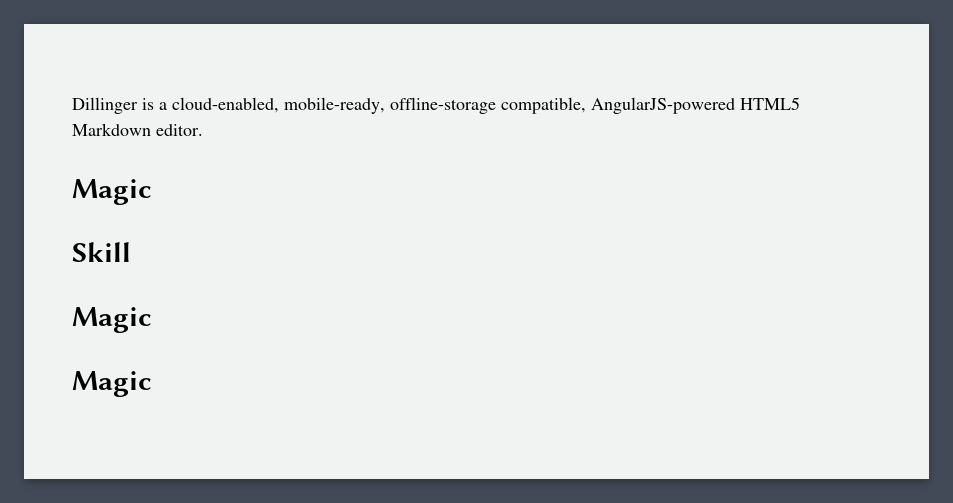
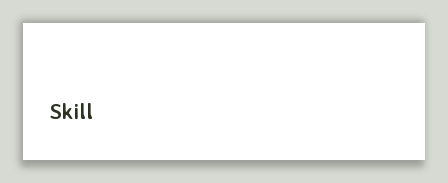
[72,97,800,114] [72,123,203,136] [72,179,151,205] Dillinger is a cloud-enabled, mobile-ready, offline-storage compatible, AngularJS-powered HTML5 Markdown editor. // Magic // -> (49, 111) none
[72,307,151,333] [72,371,151,397] // Magic // Magic -> (93, 111) none

